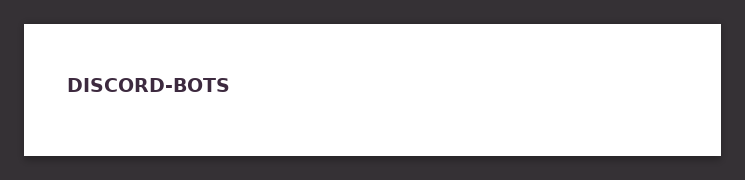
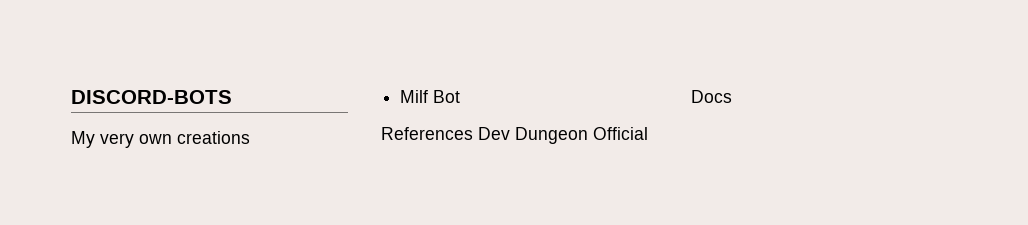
(230, 85) none -> [71,131,250,148] [400,90,461,103] [381,127,648,144] [691,90,732,103] // My very own creations // Milf Bot // References Dev Dungeon Official Docs

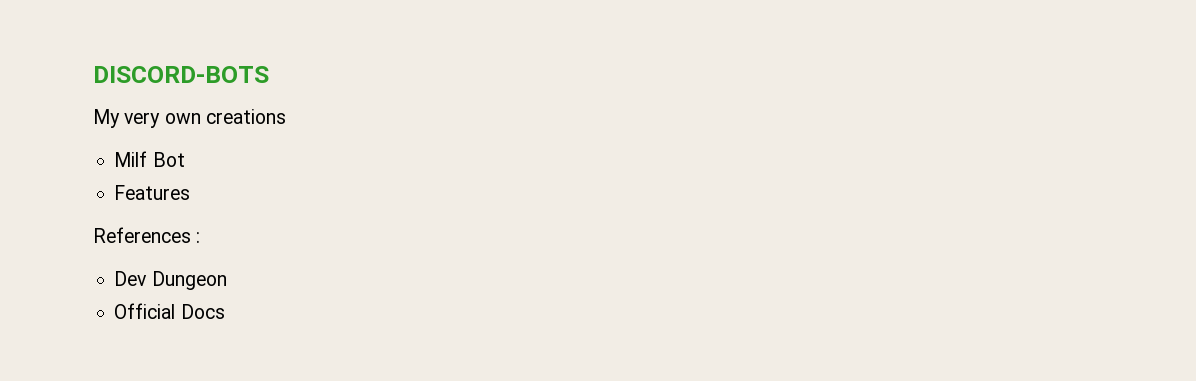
(461, 96) none -> [114,185,191,200] // Features
(473, 133) none -> [196,232,201,243] : //
(588, 135) none -> (227, 280) //

